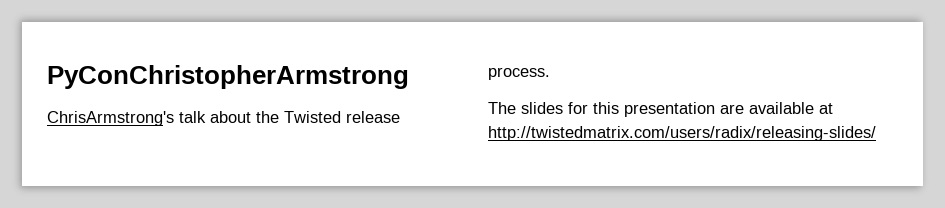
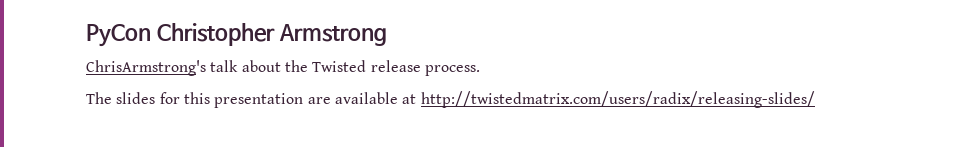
[47,65,409,89] PyConChristopherArmstrong -> [86,23,387,47] PyCon Christopher Armstrong

